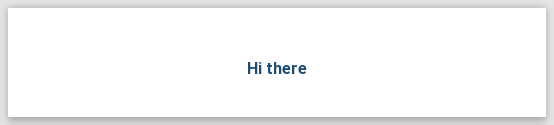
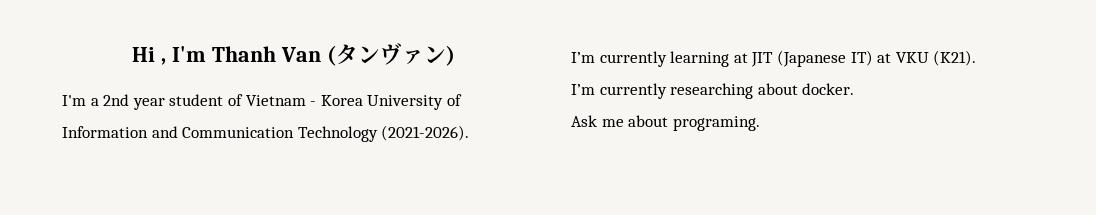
[266,62,308,74] there -> [161,43,455,66] [62,94,462,110] [62,125,470,142] [571,50,977,67] [571,83,855,99] [571,115,760,131] , I'm Thanh Van (タンヴァン) // I'm a 2nd year student of Vietnam - Korea University of Information and Communication Technology (2021-2026). // I’m currently learning at JIT (Japanese IT) at VKU (K21). // I’m currently researching about docker. // Ask me about programing.

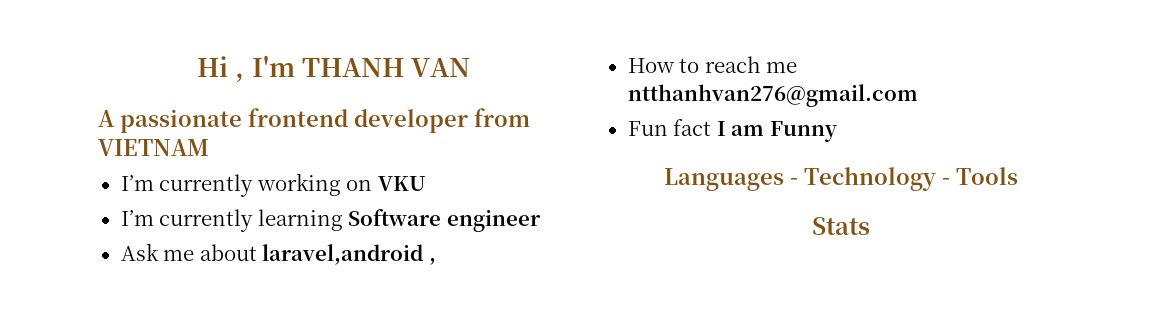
[211,43,455,66] [62,94,462,110] [62,125,470,142] [571,50,977,67] [571,83,855,99] [571,115,760,131] Thanh Van (タンヴァン) // I'm a 2nd year student of Vietnam - Korea University of Information and Communication Technology (2021-2026). // I’m currently learning at JIT (Japanese IT) at VKU (K21). // I’m currently researching about docker. // Ask me about programing. -> [301,58,470,77] [98,108,530,133] [98,139,209,156] [120,173,426,197] [120,209,541,232] [120,243,436,265] [627,56,798,73] [627,84,918,107] [627,119,837,142] [663,167,1018,191] [811,217,870,235] THANH VAN // A passionate frontend developer from VIETNAM // I’m currently working on VKU // I’m currently learning Software engineer // Ask me about laravel,android , // How to reach me ntthanhvan276@gmail.com // Fun fact I am Funny // Languages - Technology - Tools // Stats

